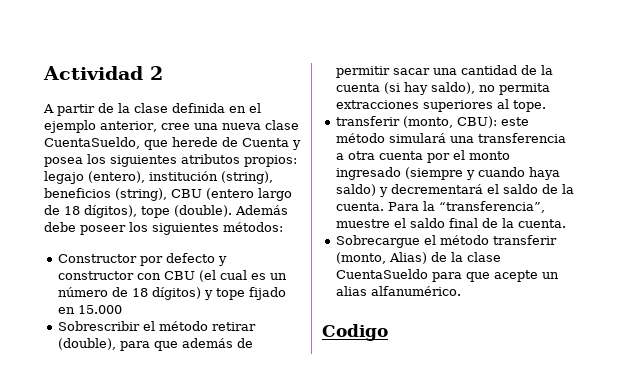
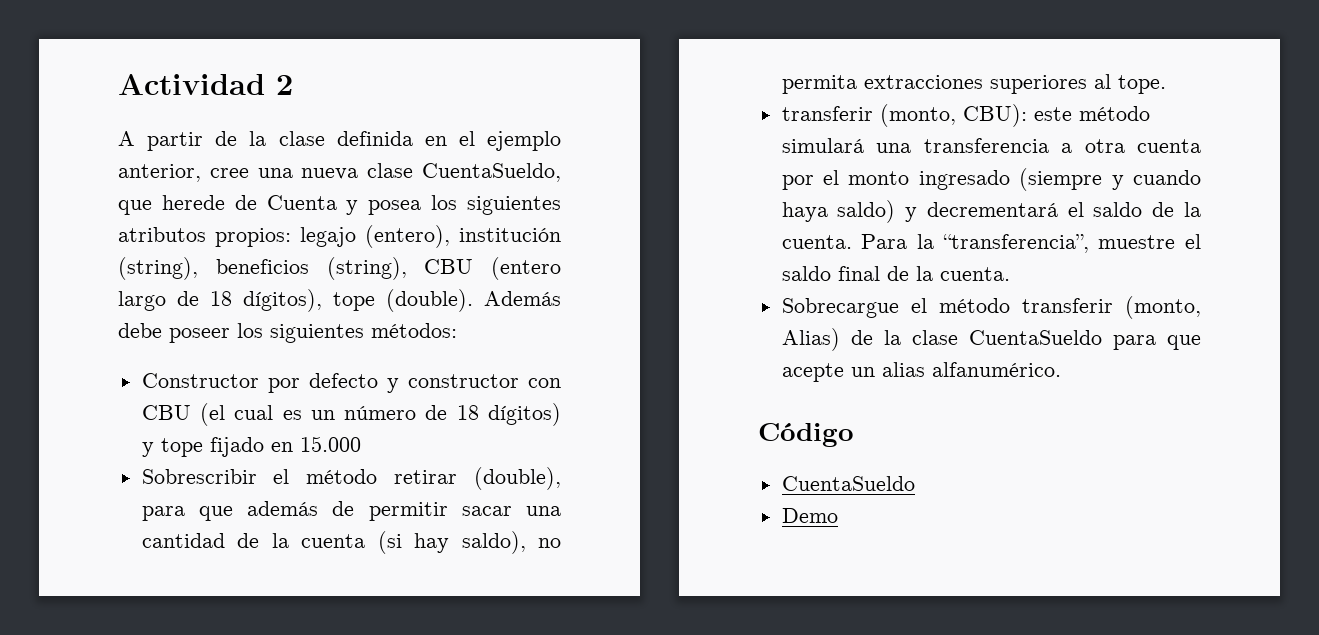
[322,324,388,341] Codigo -> [758,423,854,447] [781,476,915,491] [781,508,838,523] Código // CuentaSueldo // Demo

